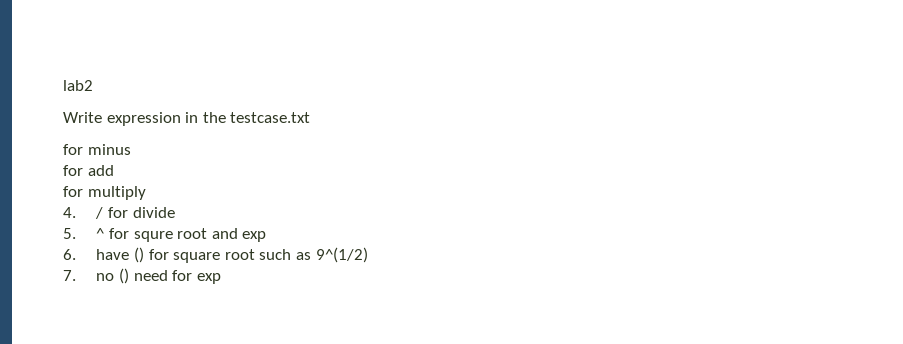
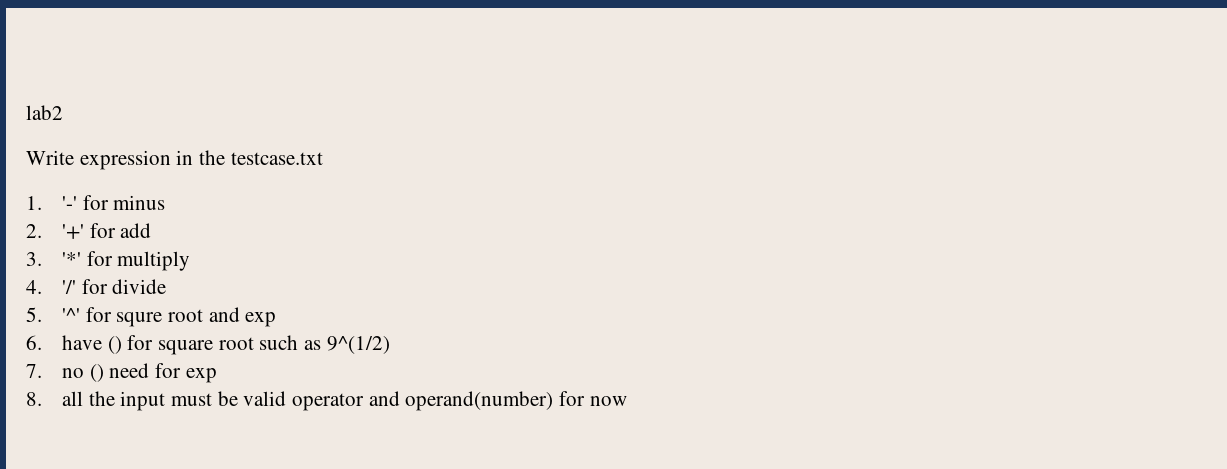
(311, 117) none -> [26,196,77,210] 1. '-'
(131, 149) none -> [26,224,84,239] 2. '+'
(114, 170) none -> [26,252,81,266] 3. '*'
[95,207,104,219] / -> [61,280,76,294] '/'
[96,228,105,239] ^ -> [61,308,80,322] '^'
(221, 278) none -> [26,391,627,411] // 8. all the input must be valid operator and operand(number) for now

